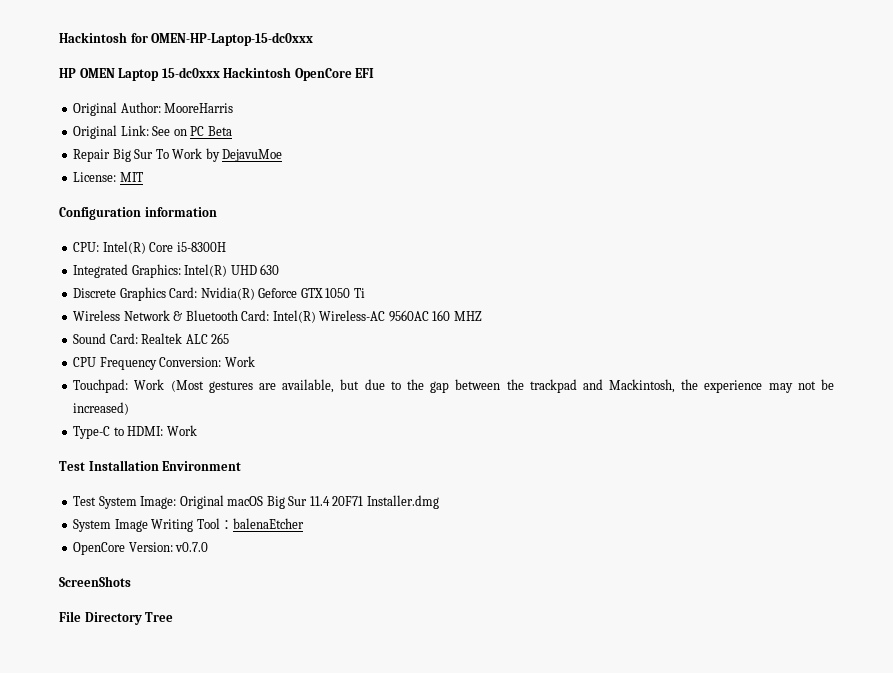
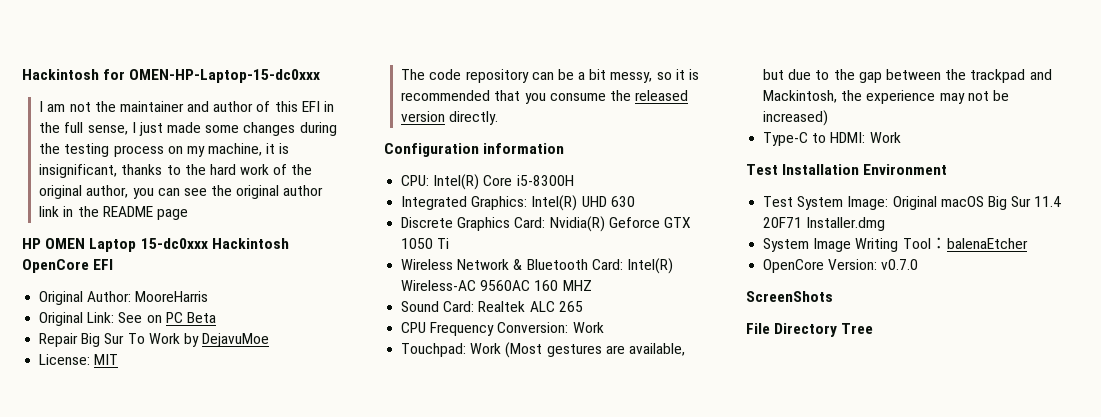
(314, 39) none -> [39,101,334,112] [39,122,337,136] [39,143,290,157] [39,164,313,178] [39,185,324,199] [39,206,188,220] // I am not the maintainer and author of this EFI in the full sense, I just made some changes during the testing process on my machine, it is insignificant, thanks to the hard work of the original author, you can see the original author link in the README page
(143, 177) none -> [401,69,699,83] [401,90,689,104] [401,111,499,125] // The code repository can be a bit messy, so it is recommended that you consume the released version directly.

